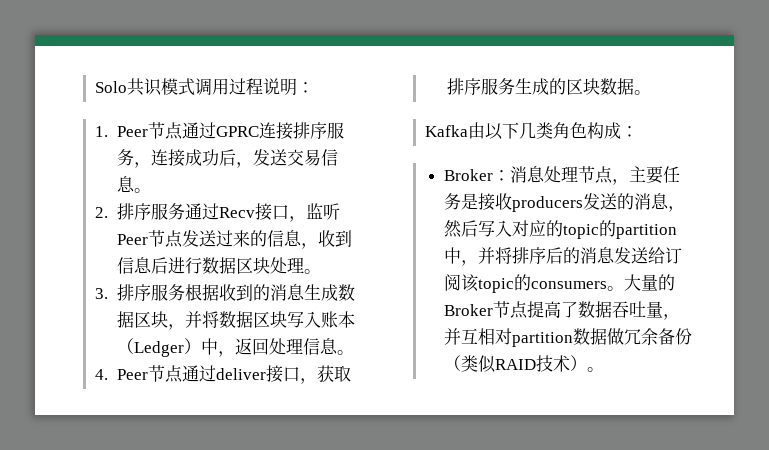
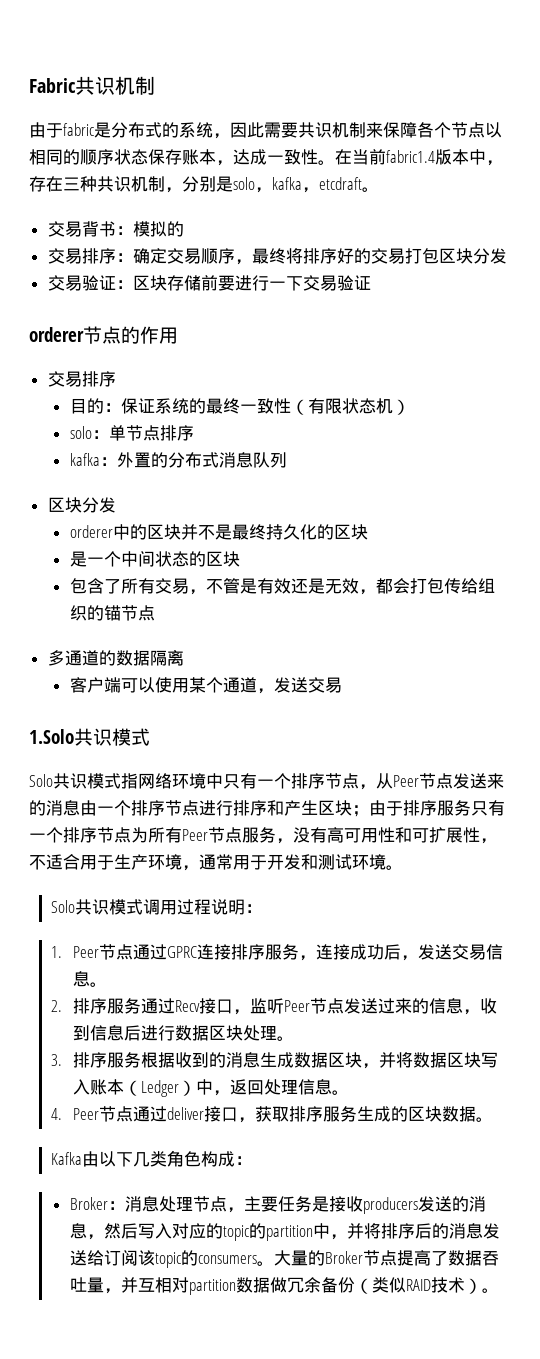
(95, 87) none -> [29,76,155,95] [29,122,502,139] [29,149,503,166] [29,176,379,193] [47,221,184,237] [47,248,507,265] [47,275,371,291] [29,326,178,344] [47,371,116,387] [69,398,410,415] [69,425,194,441] [69,452,287,468] [47,497,116,513] [69,524,368,540] [69,551,240,567] [69,578,495,595] [69,605,155,621] [47,650,184,666] [69,677,342,694] [29,728,150,746] [29,773,504,790] [29,800,505,817] [29,827,497,844] [29,854,403,871] Fabric共识机制 // 由于fabric是分布式的系统，因此需要共识机制来保障各个节点以相同的顺序状态保存账本，达成一致性。在当前fabric1.4版本中，存在三种共识机制，分别是solo，kafka，etcdraft。 // 交易背书：模拟的 // 交易排序：确定交易顺序，最终将排序好的交易打包区块分发 // 交易验证：区块存储前要进行一下交易验证 // orderer节点的作用 // 交易排序 // 目的：保证系统的最终一致性（有限状态机） // solo：单节点排序 // kafka：外置的分布式消息队列 // 区块分发 // orderer中的区块并不是最终持久化的区块 // 是一个中间状态的区块 // 包含了所有交易，不管是有效还是无效，都会打包传给组织的锚节点 // 多通道的数据隔离 // 客户端可以使用某个通道，发送交易 // 1.Solo共识模式 // Solo共识模式指网络环境中只有一个排序节点，从Peer节点发送来的消息由一个排序节点进行排序和产生区块；由于排序服务只有一个排序节点为所有Peer节点服务，没有高可用性和可扩展性，不适合用于生产环境，通常用于开发和测试环境。 //

